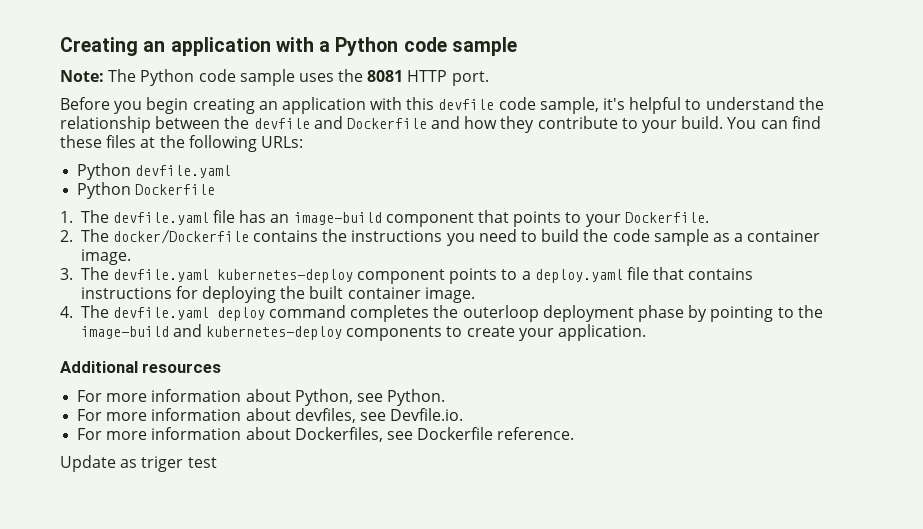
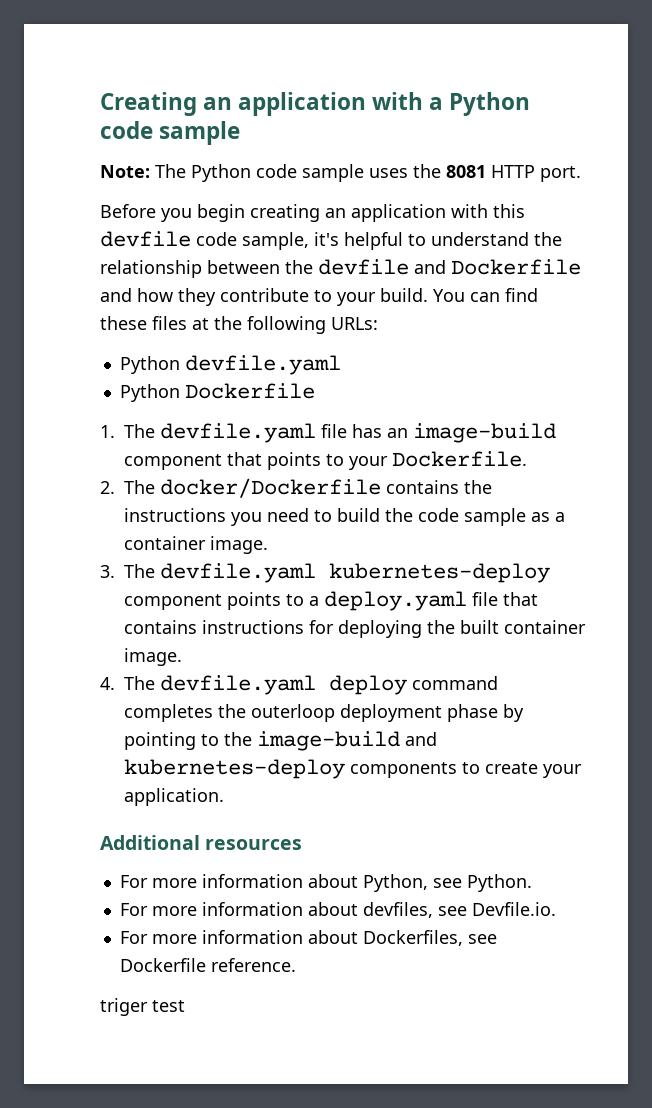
[60,455,138,472] Update as -> (296, 965) none

